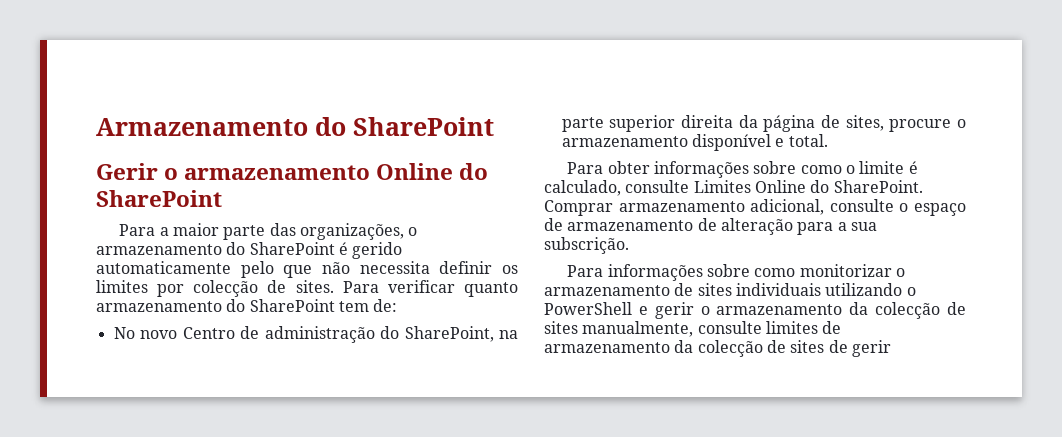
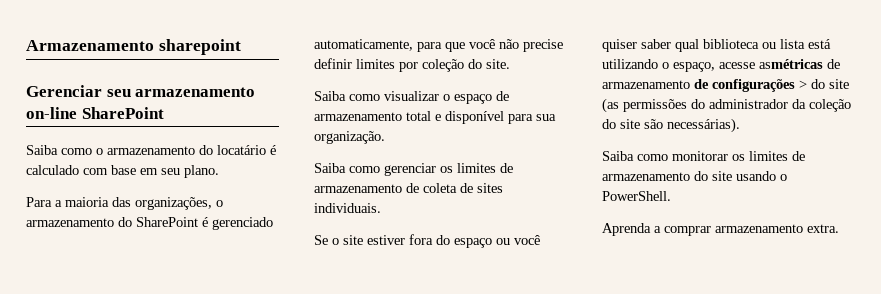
[315,117,494,136] [96,163,489,180] [96,190,222,207] do SharePoint // Gerir o armazenamento Online do SharePoint -> [158,39,241,55] [26,85,256,97] [26,107,164,119] [26,145,276,155] [26,165,219,178] sharepoint // Gerenciar seu armazenamento on-line SharePoint // Saiba como o armazenamento do locatário é calculado com base em seu plano.
[173,223,266,240] maior parte -> [65,197,109,207] maioria
[352,242,403,259] [96,261,518,278] [96,280,518,297] [96,299,398,312] [113,326,518,343] [561,115,966,132] [561,134,828,151] [567,161,918,178] [544,180,923,196] [544,199,967,216] [544,218,877,235] [544,237,629,254] [567,264,905,281] [544,283,916,296] [544,302,966,319] [544,321,842,337] [544,340,891,357] gerido automaticamente pelo que não necessita definir os limites por colecção de sites. Para verificar quanto armazenamento do SharePoint tem de: // No novo Centro de administração do SharePoint, na parte superior direita da página de sites, procure o armazenamento disponível e total. // Para obter informações sobre como o limite é calculado, consulte Limites Online do SharePoint. Comprar armazenamento adicional, consulte o espaço de armazenamento de alteração para a sua subscrição. // Para informações sobre como monitorizar o armazenamento de sites individuais utilizando o PowerShell e gerir o armazenamento da colecção de sites manualmente, consulte limites de armazenamento da colecção de sites de gerir -> [212,217,273,230] [314,39,563,52] [314,58,510,72] [314,91,509,104] [314,111,556,124] [314,131,385,144] [314,163,513,176] [314,183,503,193] [314,203,381,213] [314,234,540,248] [602,39,831,52] [602,59,840,72] [602,79,849,92] [602,98,851,113] [602,118,740,133] [602,151,805,161] [602,171,787,181] [602,191,671,201] [602,223,839,236] gerenciado automaticamente, para que você não precise definir limites por coleção do site. // Saiba como visualizar o espaço de armazenamento total e disponível para sua organização. // Saiba como gerenciar os limites de armazenamento de coleta de sites individuais. // Se o site estiver fora do espaço ou você quiser saber qual biblioteca ou lista está utilizando o espaço, acesse asmétricas de armazenamento de configurações > do site (as permissões do administrador da coleção do site são necessárias). // Saiba como monitorar os limites de armazenamento do site usando o PowerShell. // Aprenda a comprar armazenamento extra.

